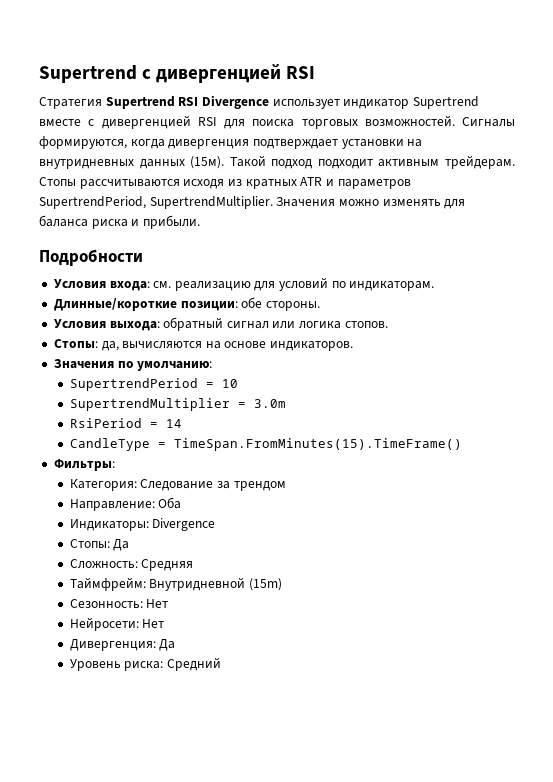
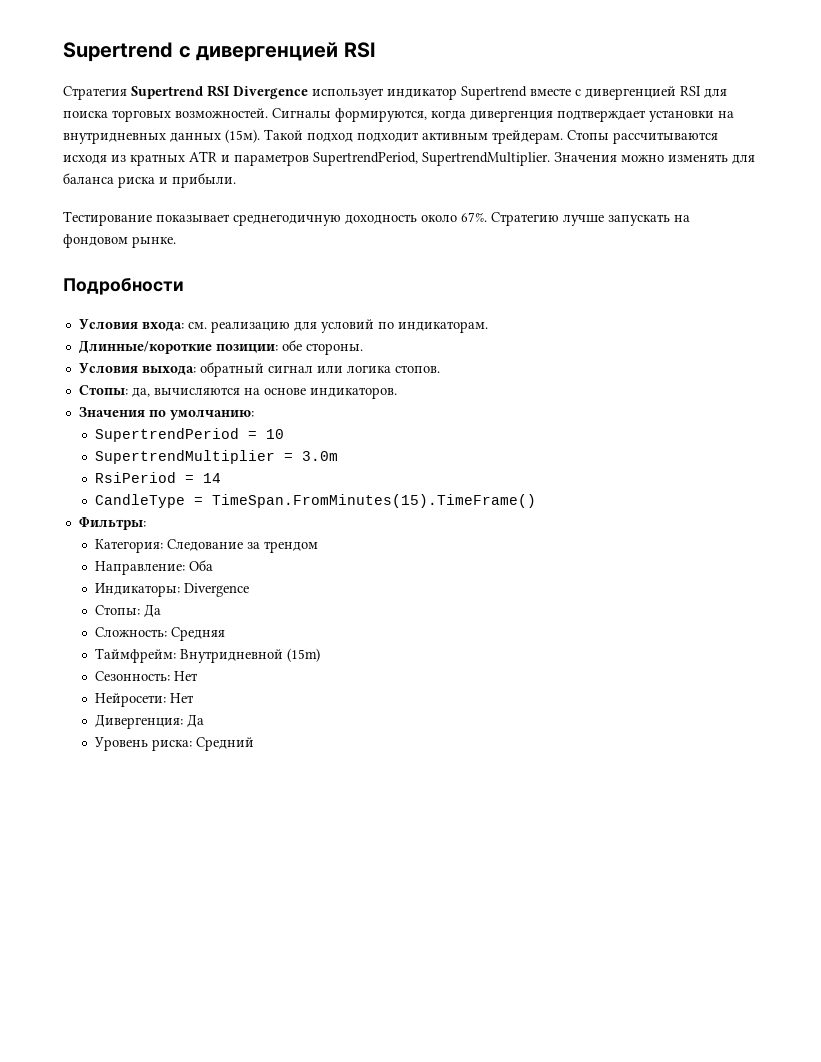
(200, 222) none -> [63,211,690,226] [63,234,176,248] // Тестирование показывает среднегодичную доходность около 67%. Стратегию лучше запускать на фондовом рынке.

